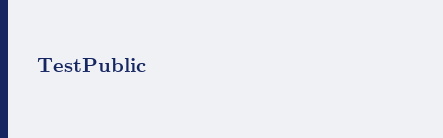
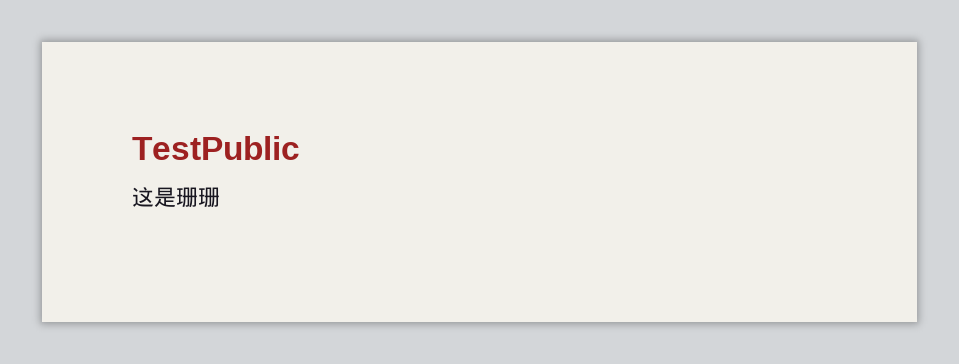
(146, 65) none -> [132,187,220,208] // 这是珊珊

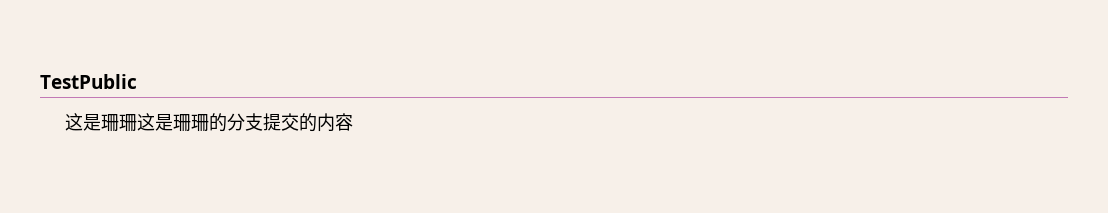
(220, 197) none -> [137,113,354,132] 这是珊珊的分支提交的内容

